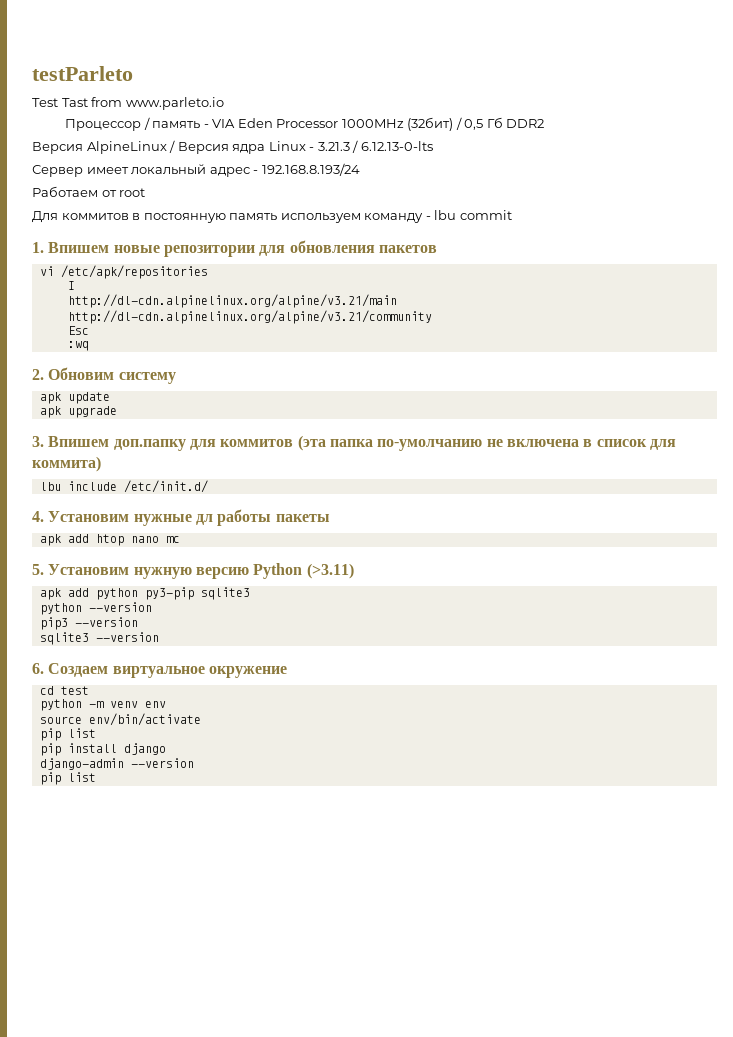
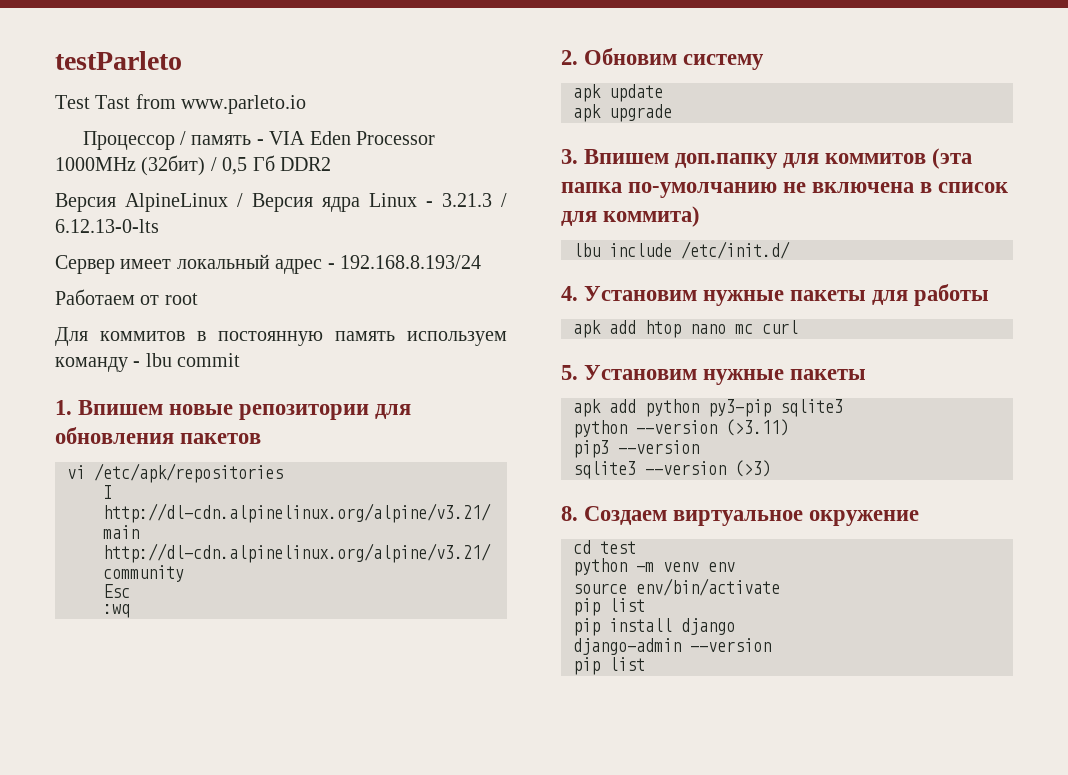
[195,514,213,525] дл -> [790,290,909,305] пакеты для
[275,514,330,522] пакеты -> (990, 295) none
(180, 539) none -> [762,320,798,334] curl
[133,563,354,579] нужную версию Python (>3.11) -> [703,369,867,385] нужные пакеты
(152, 607) none -> [726,419,789,436] (>3.11)
[32,663,44,674] // 6. -> [735,460,771,477] [561,506,578,521] (>3) // 8.

